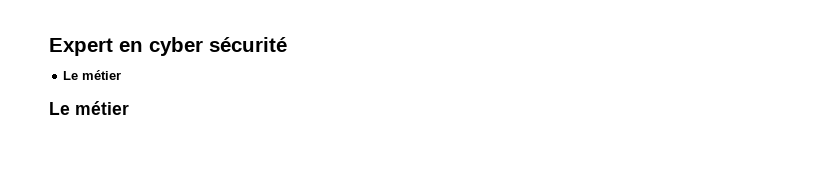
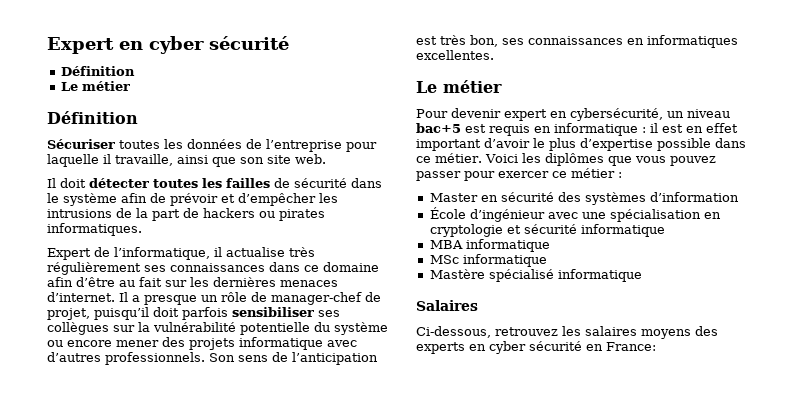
[63,70,122,80] [49,101,129,115] // Le métier // Le métier -> [60,66,135,76] [60,81,130,91] [47,111,138,124] [47,139,377,152] [47,154,326,167] [47,178,382,188] [47,193,338,206] [47,208,325,221] [47,223,142,236] [47,247,315,260] [47,262,379,275] [47,277,338,287] [47,292,381,305] [47,307,340,320] [47,322,388,335] [47,337,357,350] [47,352,378,365] [416,35,738,48] [416,50,494,60] [416,80,502,93] [416,108,730,121] [416,123,738,136] [416,138,746,151] [416,153,716,166] [416,168,622,181] [429,192,739,205] [429,207,721,222] [429,224,665,237] [429,239,550,252] [429,254,547,267] [429,269,642,282] [416,300,478,311] [416,326,718,339] [416,341,656,354] // Définition // Le métier // Définition // Sécuriser toutes les données de l’entreprise pour laquelle il travaille, ainsi que son site web. // Il doit détecter toutes les failles de sécurité dans le système afin de prévoir et d’empêcher les intrusions de la part de hackers ou pirates informatiques. // Expert de l’informatique, il actualise très régulièrement ses connaissances dans ce domaine afin d’être au fait sur les dernières menaces d’internet. Il a presque un rôle de manager-chef de projet, puisqu’il doit parfois sensibiliser ses collègues sur la vulnérabilité potentielle du système ou encore mener des projets informatique avec d’autres professionnels. Son sens de l’anticipation est très bon, ses connaissances en informatiques excellentes. // Le métier // Pour devenir expert en cybersécurité, un niveau bac+5 est requis en informatique : il est en effet important d’avoir le plus d’expertise possible dans ce métier. Voici les diplômes que vous pouvez passer pour exercer ce métier : // Master en sécurité des systèmes d’information // École d’ingénieur avec une spécialisation en cryptologie et sécurité informatique // MBA informatique // MSc informatique // Mastère spécialisé informatique // Salaires // Ci-dessous, retrouvez les salaires moyens des experts en cyber sécurité en France:

